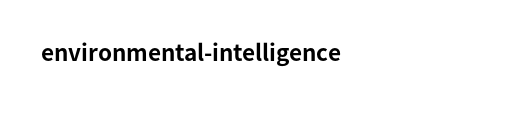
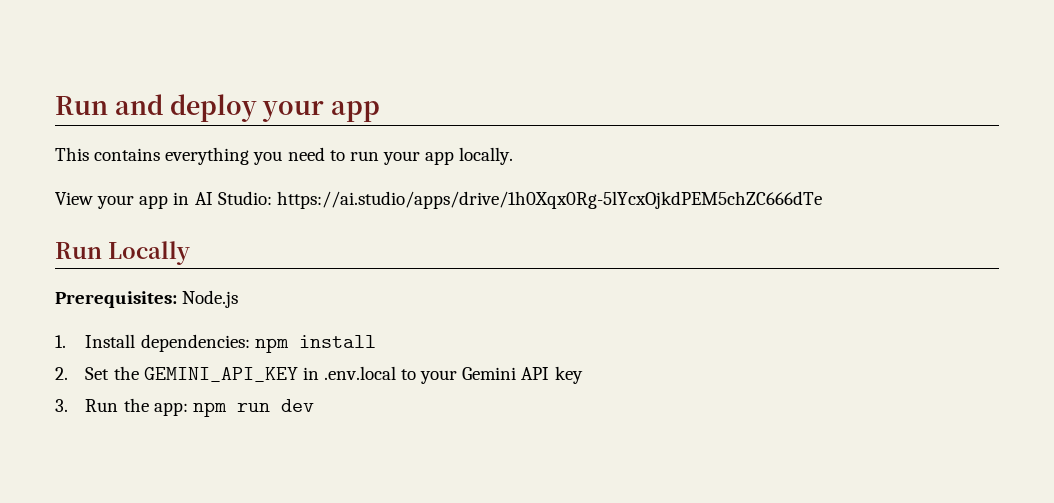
[41,42,341,67] environmental-intelligence -> [55,94,380,122] [55,147,514,165] [55,191,822,209] [55,241,190,265] [55,290,239,308] [55,334,376,353] [55,366,583,384] [55,398,314,417] Run and deploy your app // This contains everything you need to run your app locally. // View your app in AI Studio: https://ai.studio/apps/drive/1h0Xqx0Rg-5lYcxOjkdPEM5chZC666dTe // Run Locally // Prerequisites: Node.js // 1. Install dependencies: npm install // 2. Set the GEMINI_API_KEY in .env.local to your Gemini API key // 3. Run the app: npm run dev

